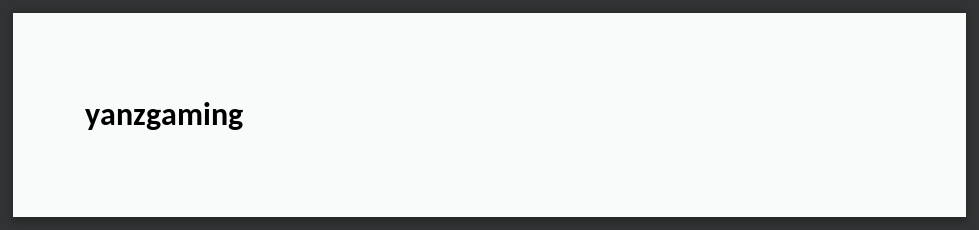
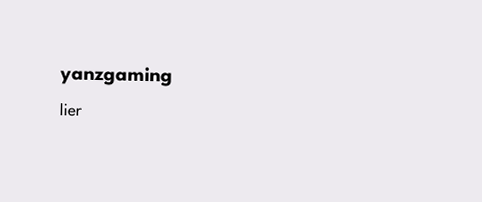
(243, 116) none -> [59,102,82,117] // lier

